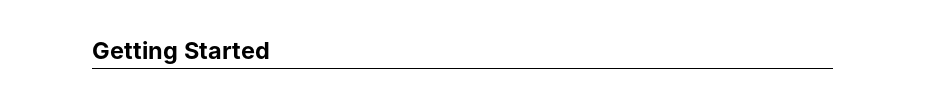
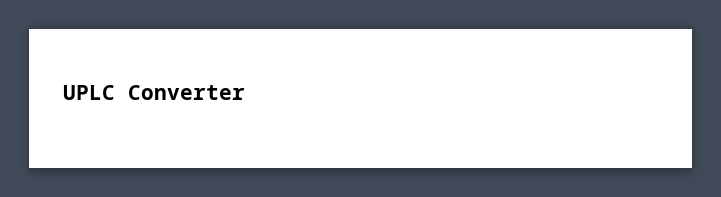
[92,41,271,64] Getting Started -> [63,85,245,100] UPLC Converter

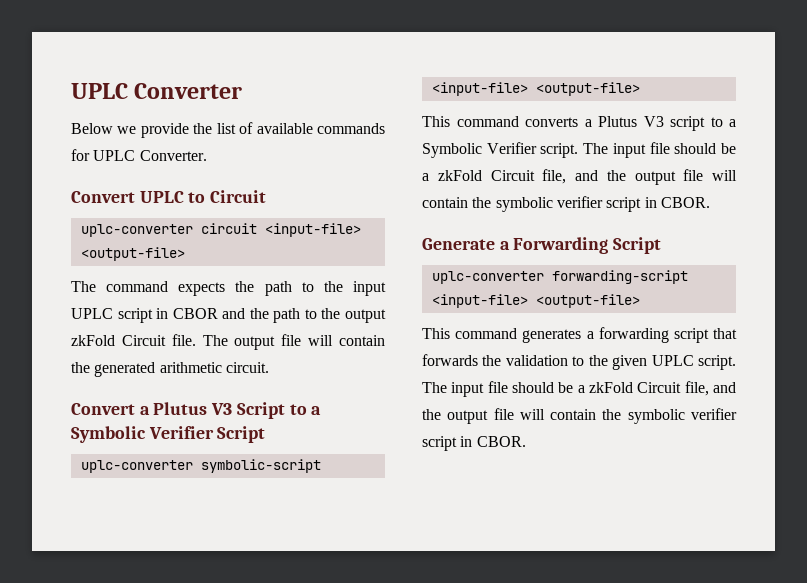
(245, 92) none -> [71,122,385,138] [71,149,207,161] [71,190,267,203] [80,223,361,237] [80,247,185,261] [71,281,386,296] [71,308,386,323] [71,334,385,350] [71,362,269,377] [71,402,322,419] [71,426,266,443] [80,459,321,473] [431,82,640,96] [422,116,736,131] [422,142,736,158] [422,169,737,185] [422,196,710,212] [422,237,662,254] [431,270,688,284] [431,294,640,308] [422,327,737,343] [422,354,736,370] [422,381,736,397] [422,408,737,424] [422,436,526,451] // Below we provide the list of available commands for UPLC Converter. // Convert UPLC to Circuit // uplc-converter circuit <input-file> <output-file> // The command expects the path to the input UPLC script in CBOR and the path to the output zkFold Circuit file. The output file will contain the generated arithmetic circuit. // Convert a Plutus V3 Script to a Symbolic Verifier Script // uplc-converter symbolic-script <input-file> <output-file> // This command converts a Plutus V3 script to a Symbolic Verifier script. The input file should be a zkFold Circuit file, and the output file will contain the symbolic verifier script in CBOR. // Generate a Forwarding Script // uplc-converter forwarding-script <input-file> <output-file> // This command generates a forwarding script that forwards the validation to the given UPLC script. The input file should be a zkFold Circuit file, and the output file will contain the symbolic verifier script in CBOR.

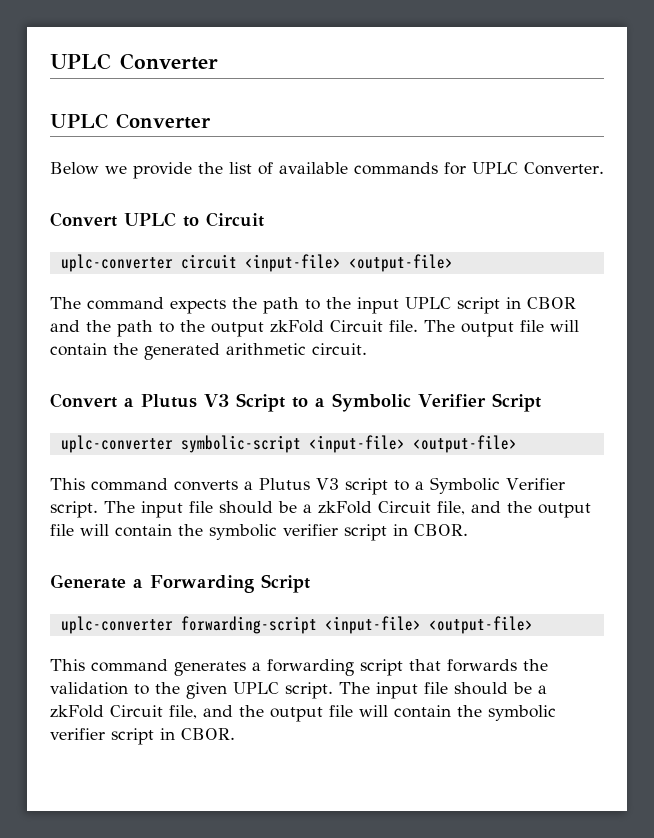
[71,83,243,99] UPLC Converter -> [50,53,218,70] [50,113,211,129] UPLC Converter // UPLC Converter

